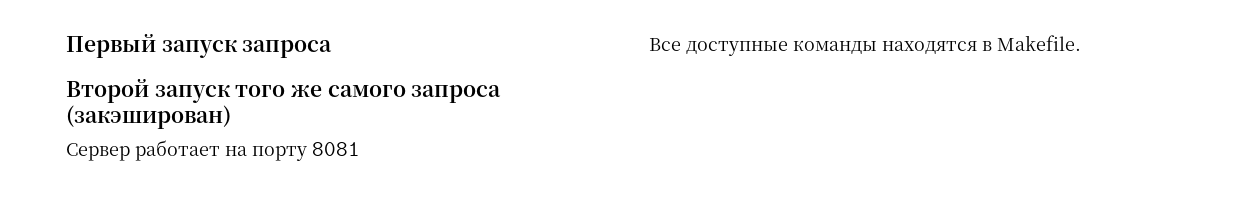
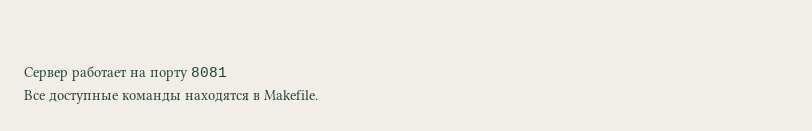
[66,33,333,58] [66,78,502,103] [66,105,231,129] Первый запуск запроса // Второй запуск того же самого запроса (закэширован) // -> (24, 74) none

